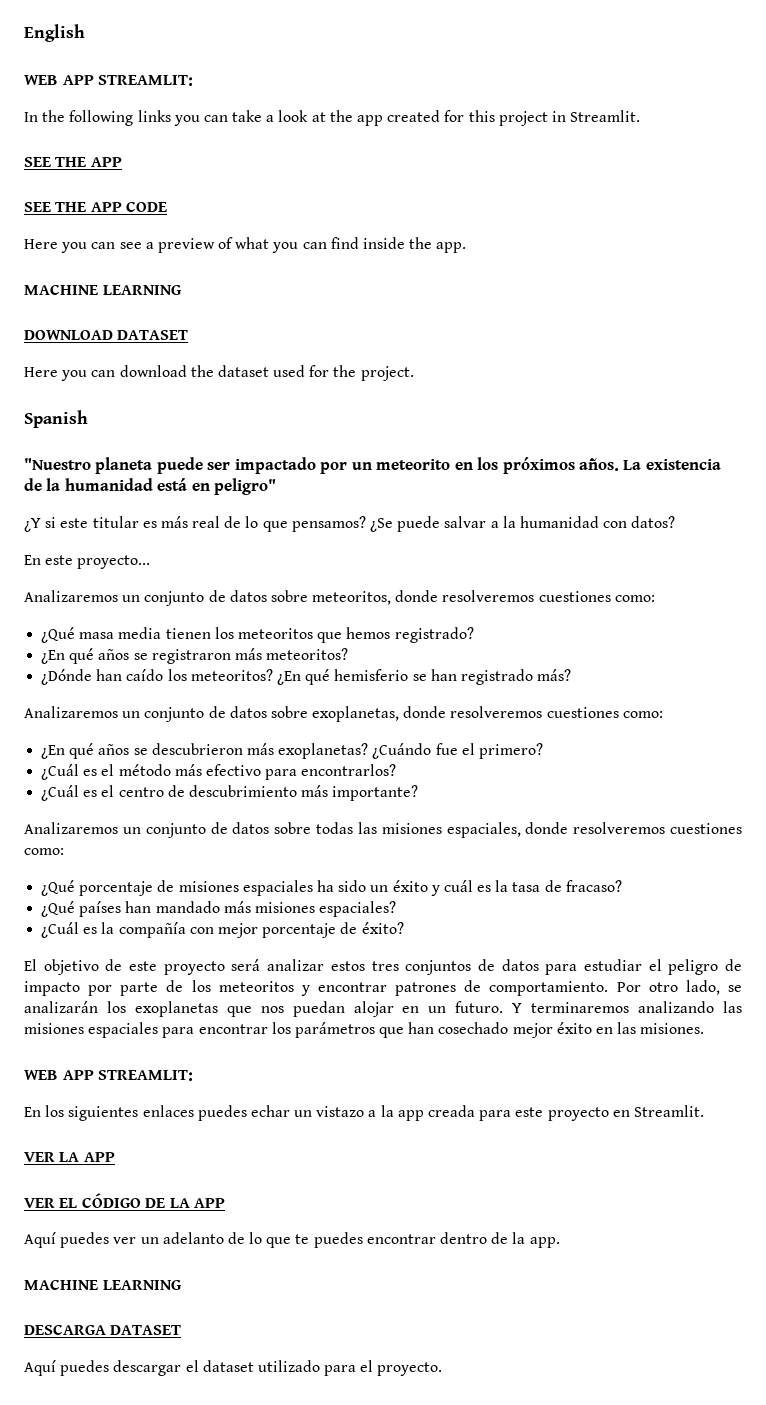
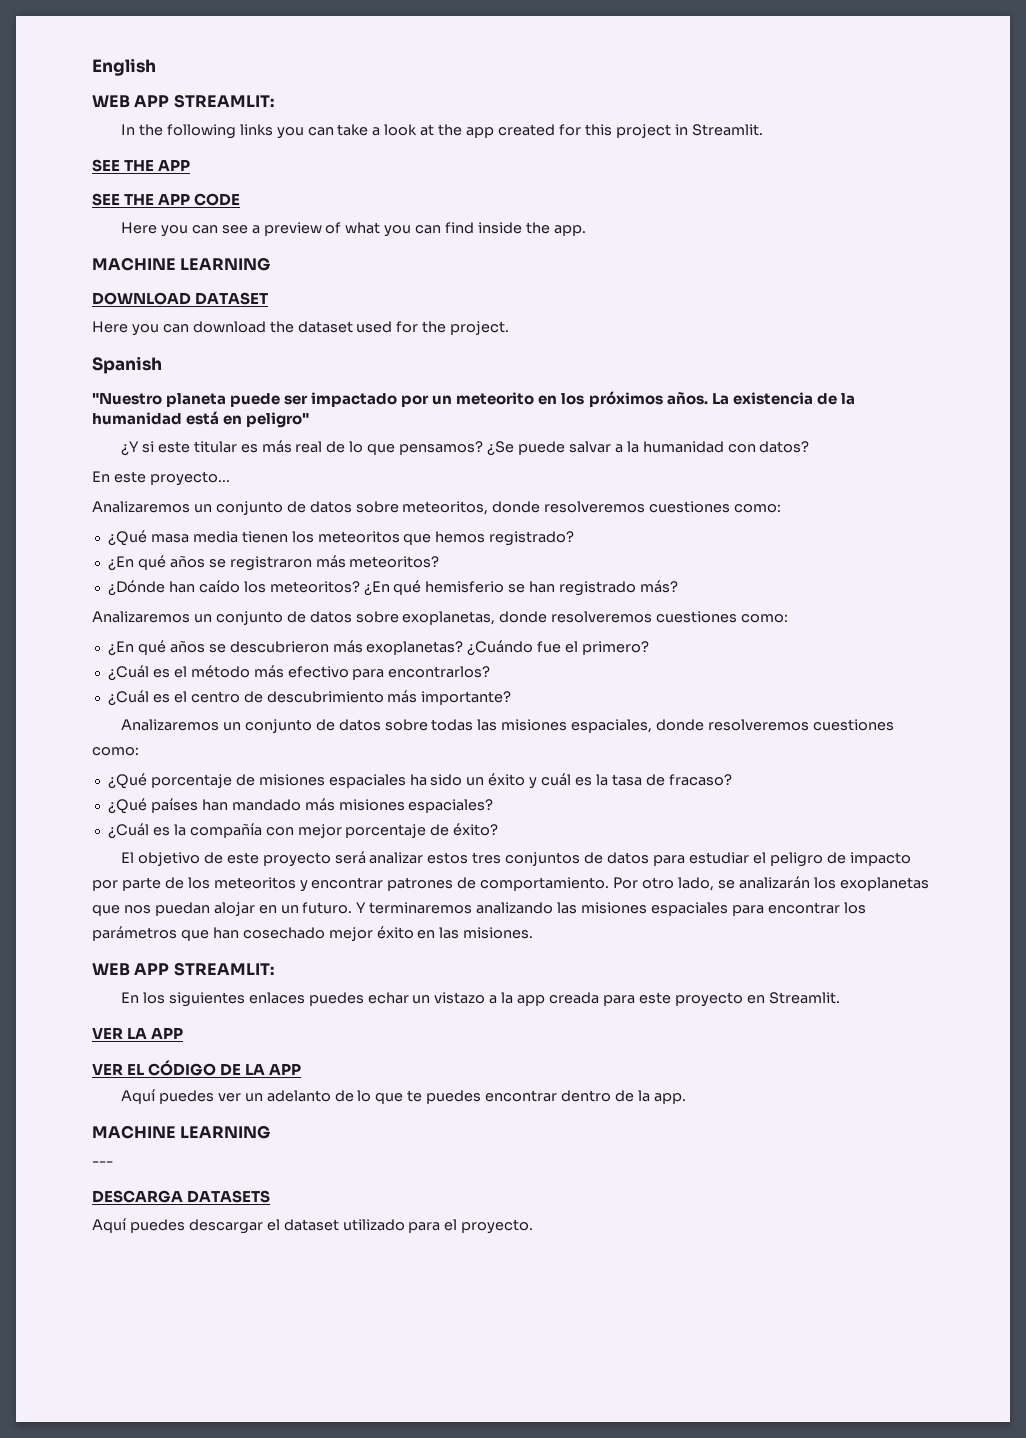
(181, 1285) none -> [92,1161,113,1166] // ---
[110,1325,182,1335] DATASET -> [187,1190,271,1203] DATASETS

